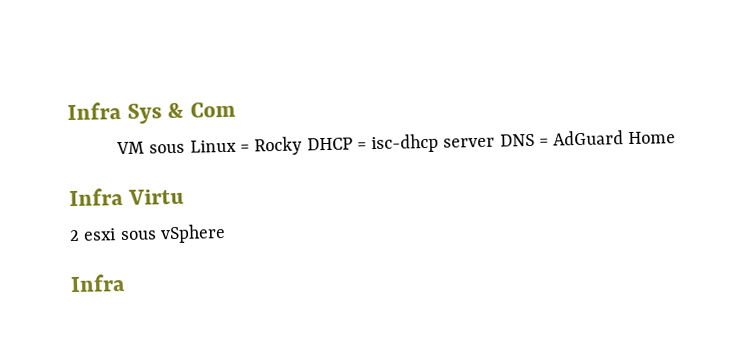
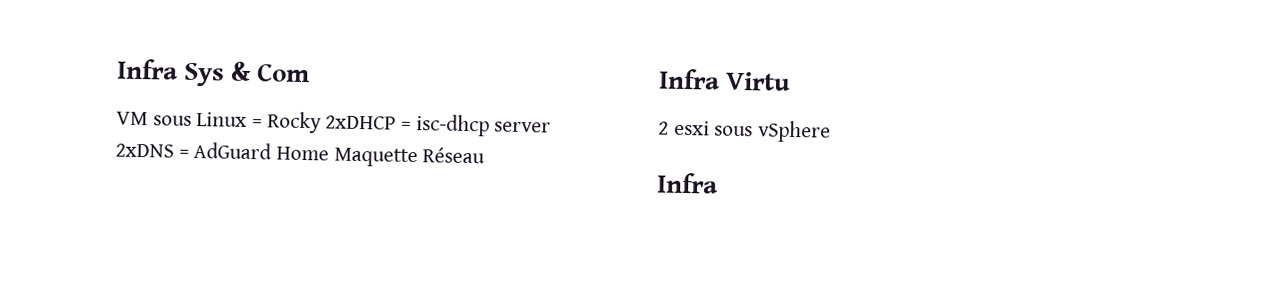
[306,137,353,151] DHCP -> [325,115,397,130] 2xDHCP
[499,133,535,147] DNS -> [115,143,174,158] 2xDNS
(677, 138) none -> [333,147,486,168] Maquette Réseau

